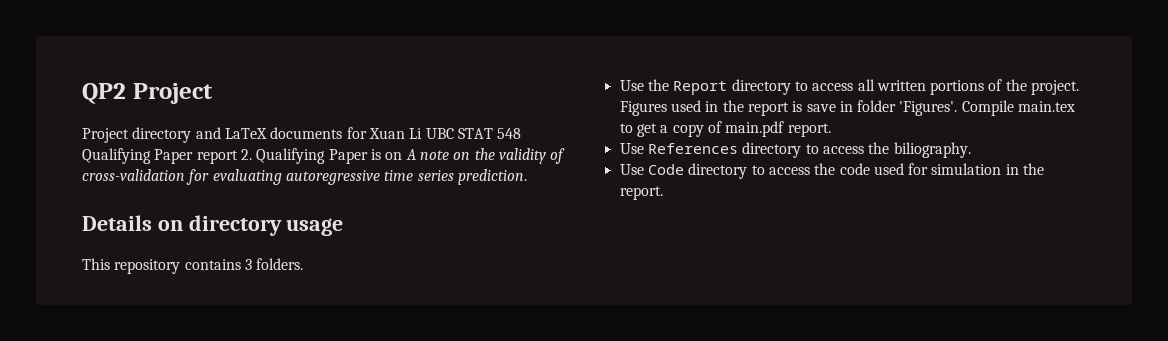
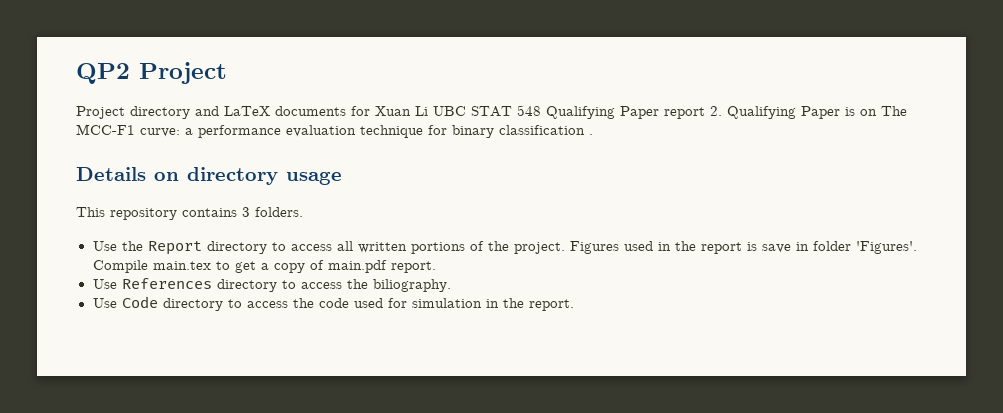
[405,148,566,164] [82,169,527,185] A note on the validity of cross-validation for evaluating autoregressive time series prediction. -> [881,106,907,116] [76,124,593,138] The MCC-F1 curve: a performance evaluation technique for binary classification .

